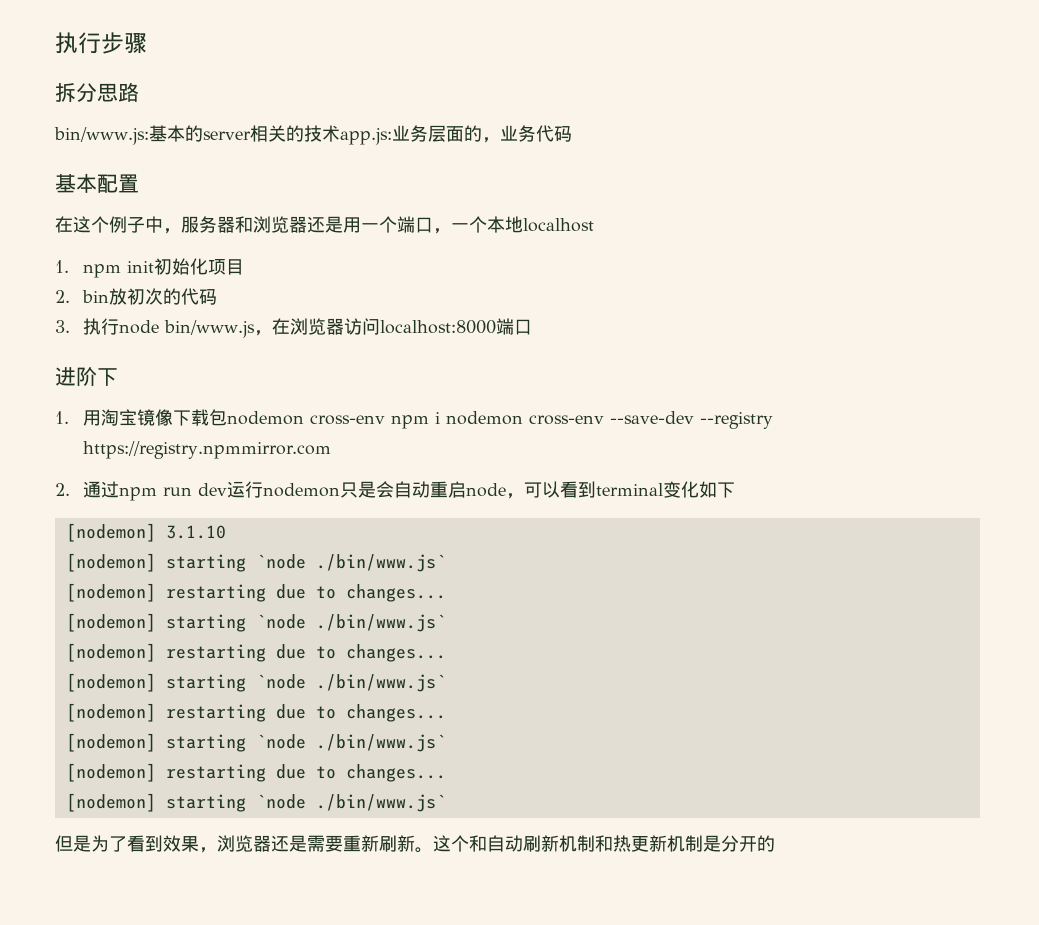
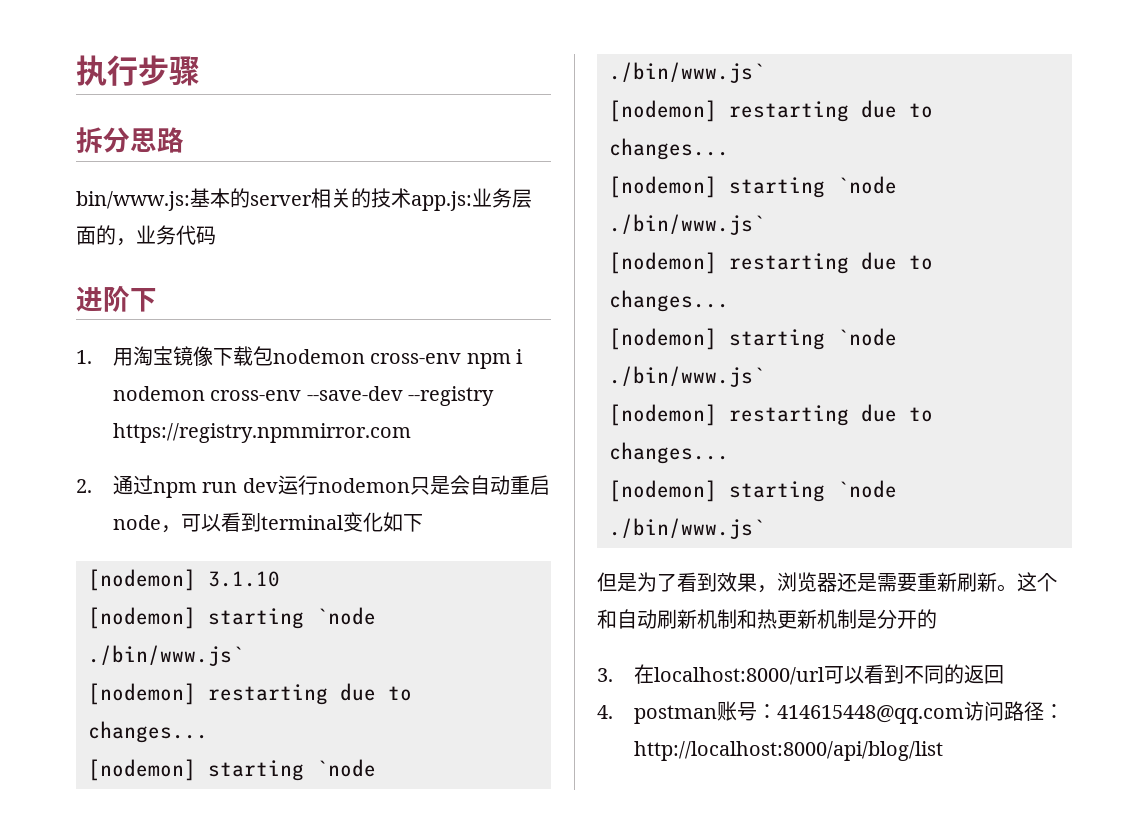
[55,173,139,193] [55,216,594,234] [55,258,244,278] [55,288,217,305] [55,318,532,338] // 基本配置 // 在这个例子中，服务器和浏览器还是用一个端口，一个本地localhost // 1. npm init初始化项目 // 2. bin放初次的代码 // 3.执行node bin/www.js，在浏览器访问localhost:8000端口 -> (216, 235) none
(775, 843) none -> [597,664,1005,685] [597,701,1065,724] [634,741,944,761] // 3.在localhost:8000/url可以看到不同的返回 // 4. postman账号：414615448@qq.com访问路径：http://localhost:8000/api/blog/list

